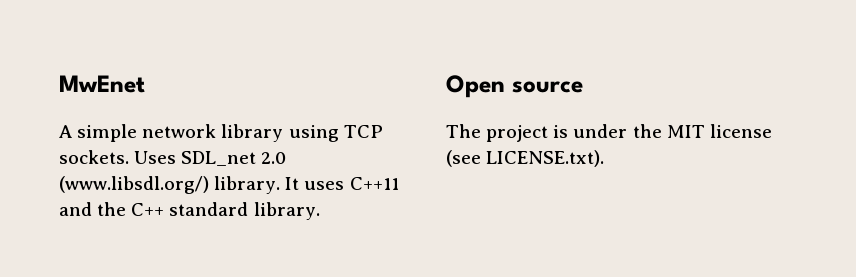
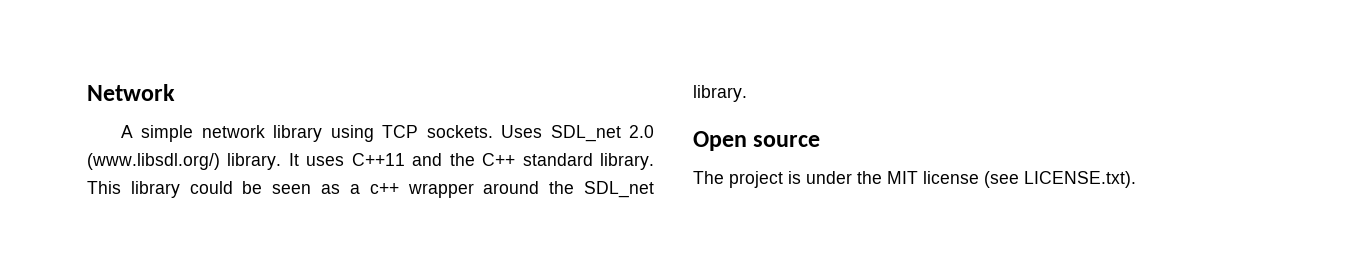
[59,75,145,93] MwEnet -> [87,84,175,101] Network
(320, 211) none -> [87,181,654,198] [693,85,747,102] This library could be seen as a c++ wrapper around the SDL_net library.

